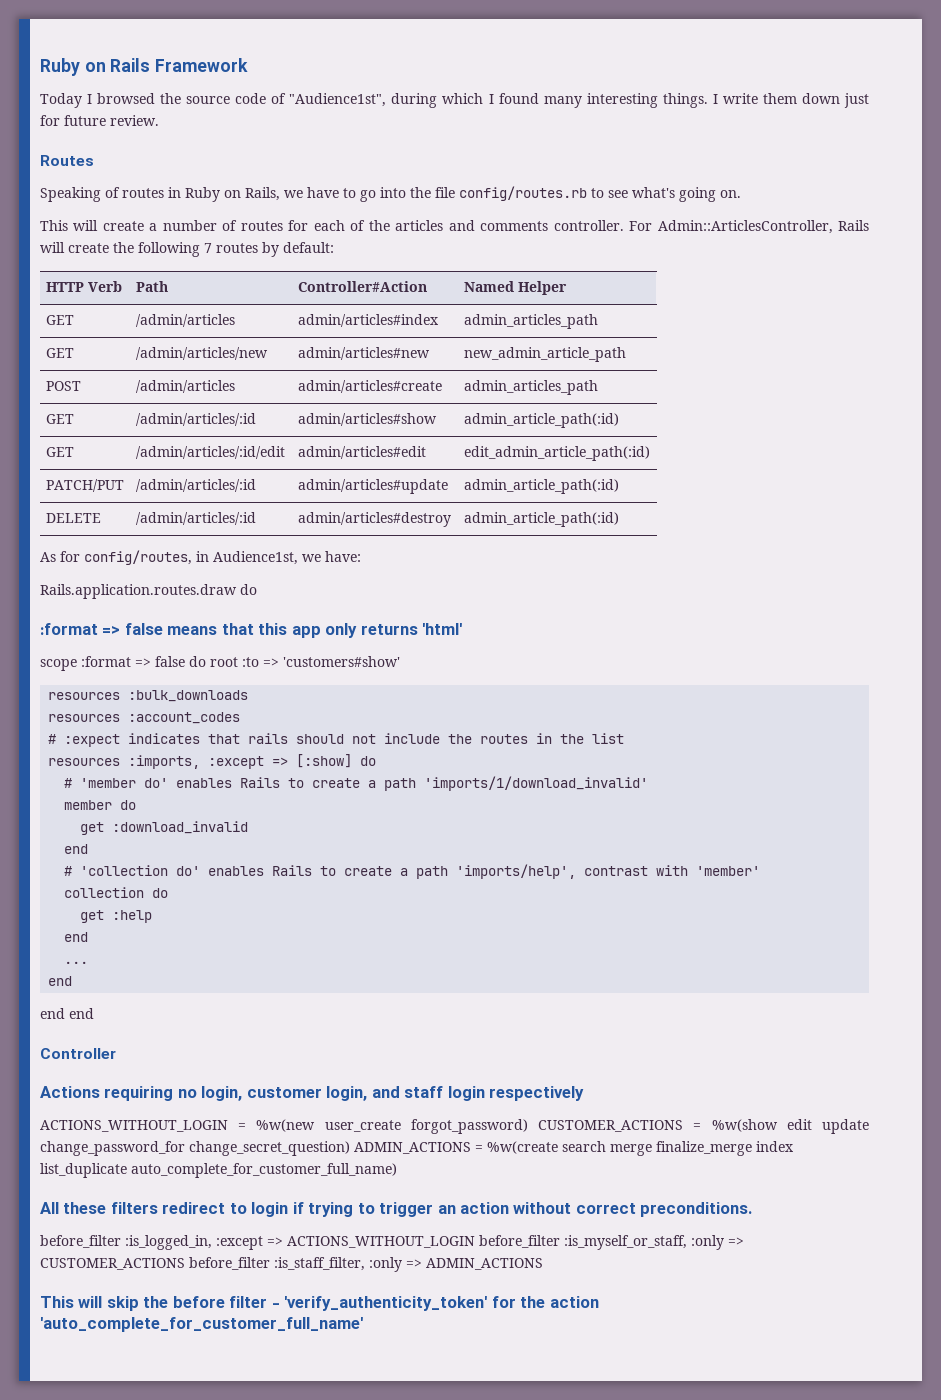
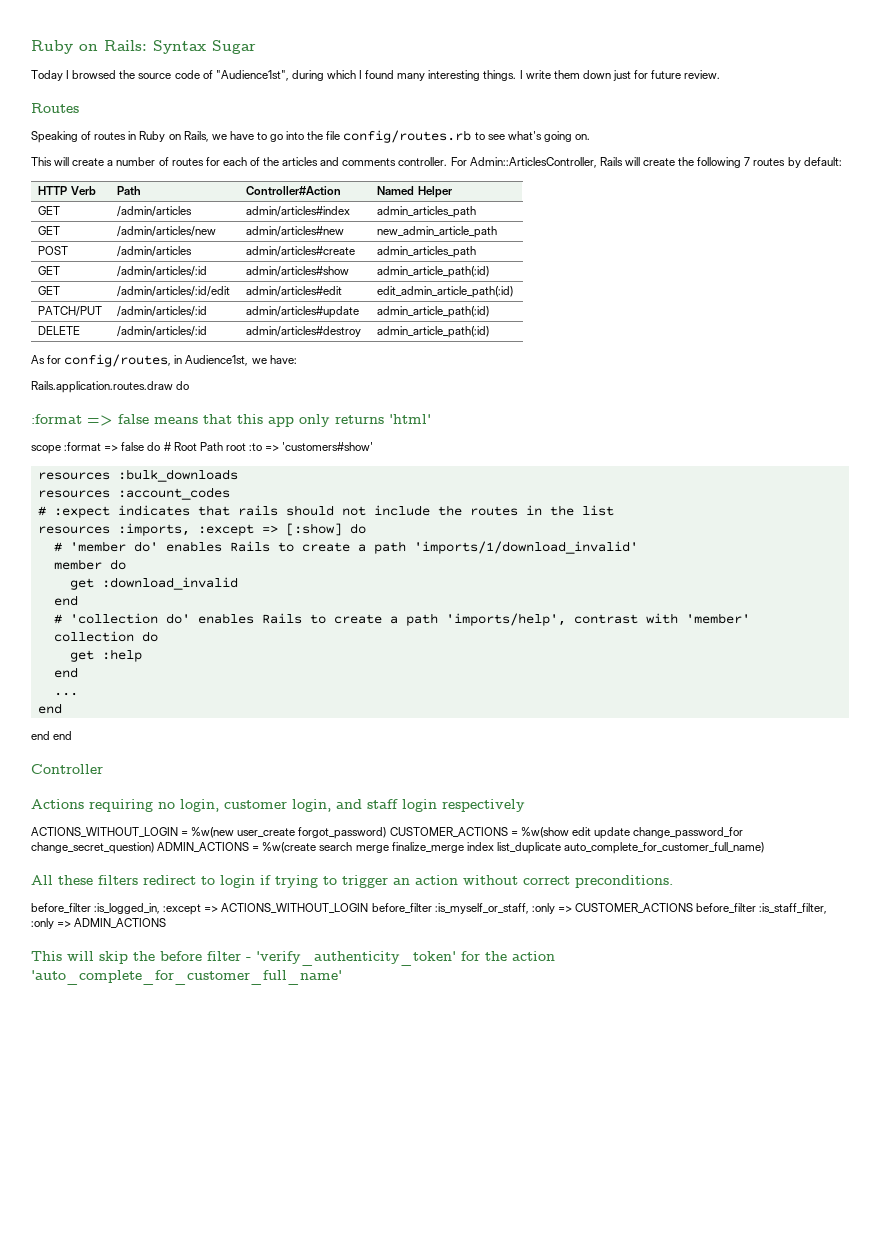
[40,58,249,76] Ruby on Rails Framework -> [31,40,256,54] Ruby on Rails: Syntax Sugar
(206, 661) none -> [163,442,223,451] # Root Path

